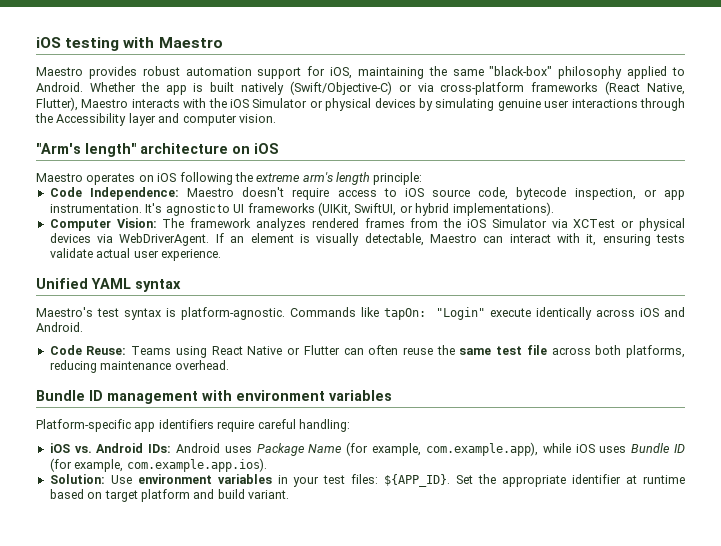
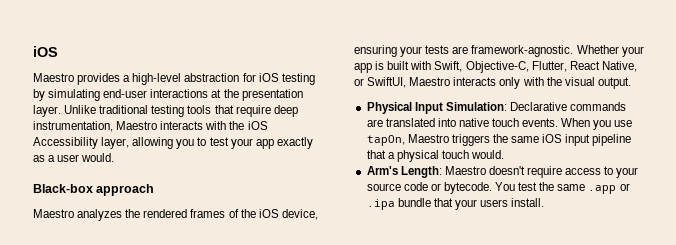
[36,37,223,51] iOS testing with Maestro -> [33,46,58,57] iOS
[142,66,685,79] [36,81,685,95] [36,97,78,111] robust automation support for iOS, maintaining the same "black-box" philosophy applied to Android. Whether the app is built natively (Swift/Objective-C) or via cross-platform frameworks (React Native, Flutter), -> [123,73,315,85] [33,89,303,101] [33,105,298,117] [33,121,113,132] a high-level abstraction for iOS testing by simulating end-user interactions at the presentation layer. Unlike traditional testing tools that require deep instrumentation,
[252,98,685,111] [35,113,276,126] [36,143,279,157] [36,172,423,185] [49,187,179,200] Simulator or physical devices by simulating genuine user interactions through the Accessibility layer and computer vision. // "Arm's length" architecture on iOS // Maestro operates on iOS following the extreme arm's length principle: // Code Independence: -> [33,137,313,149] [33,153,115,162] [33,184,155,196] [33,209,318,221] [354,45,644,57] [354,61,637,73] [354,77,631,89] [366,102,627,114] [366,118,633,130] [366,134,632,146] [366,150,505,162] [366,166,442,178] Accessibility layer, allowing you to test your app exactly as a user would. // Black-box approach // Maestro analyzes the rendered frames of the iOS device, ensuring your tests are framework-agnostic. Whether your app is built with Swift, Objective-C, Flutter, React Native, or SwiftUI, Maestro interacts only with the visual output. // Physical Input Simulation: Declarative commands are translated into native touch events. When you use tapOn, Maestro triggers the same iOS input pipeline that a physical touch would. // Arm's Length:
[404,187,685,200] [49,202,554,216] [49,218,686,231] [49,233,686,246] [49,248,221,261] [36,278,181,292] [36,307,686,320] [36,322,83,332] [49,345,686,358] [49,360,229,373] [36,390,392,404] [36,419,350,432] [49,442,686,456] [49,458,267,472] [49,474,685,487] [49,489,289,502] iOS source code, bytecode inspection, or app instrumentation. It's agnostic to UI frameworks (UIKit, SwiftUI, or hybrid implementations). // Computer Vision: The framework analyzes rendered frames from the iOS Simulator via XCTest or physical devices via WebDriverAgent. If an element is visually detectable, Maestro can interact with it, ensuring tests validate actual user experience. // Unified YAML syntax // Maestro's test syntax is platform-agnostic. Commands like tapOn: "Login" execute identically across iOS and Android. // Code Reuse: Teams using React Native or Flutter can often reuse the same test file across both platforms, reducing maintenance overhead. // Bundle ID management with environment variables // Platform-specific app identifiers require careful handling: // iOS vs. Android IDs: Android uses Package Name (for example, com.example.app), while iOS uses Bundle ID (for example, com.example.app.ios). // Solution: Use environment variables in your test files: ${APP_ID}. Set the appropriate identifier at runtime based on target platform and build variant. -> [616,167,639,178] [366,182,630,194] [366,198,545,210] your source code or bytecode. You test the same .app or .ipa bundle that your users install.

